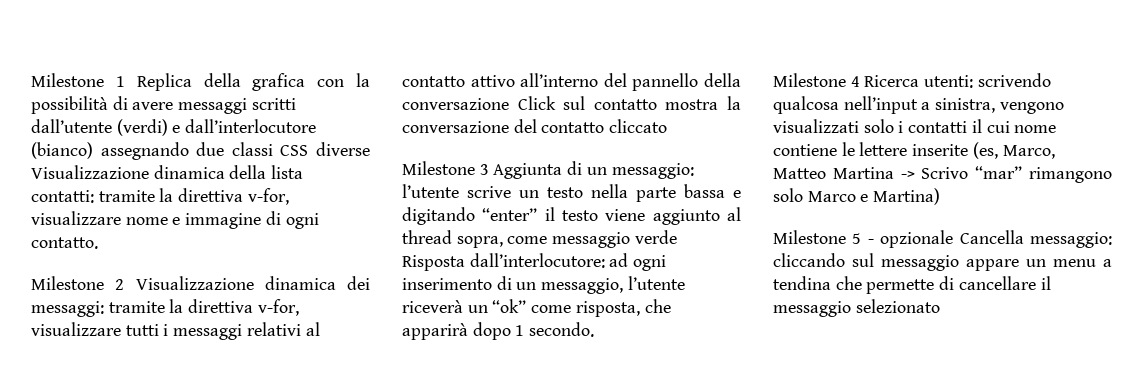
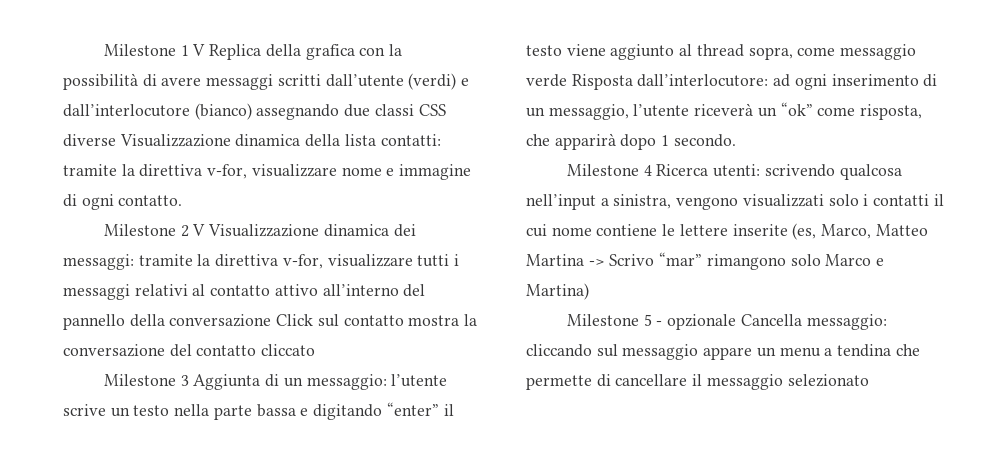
(125, 81) none -> [192,44,206,56] V
(125, 284) none -> [192,224,206,236] V

